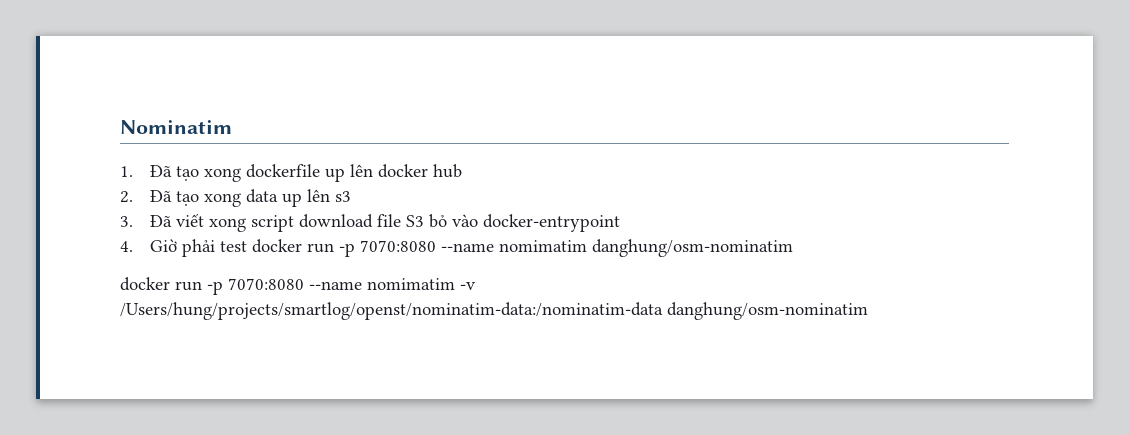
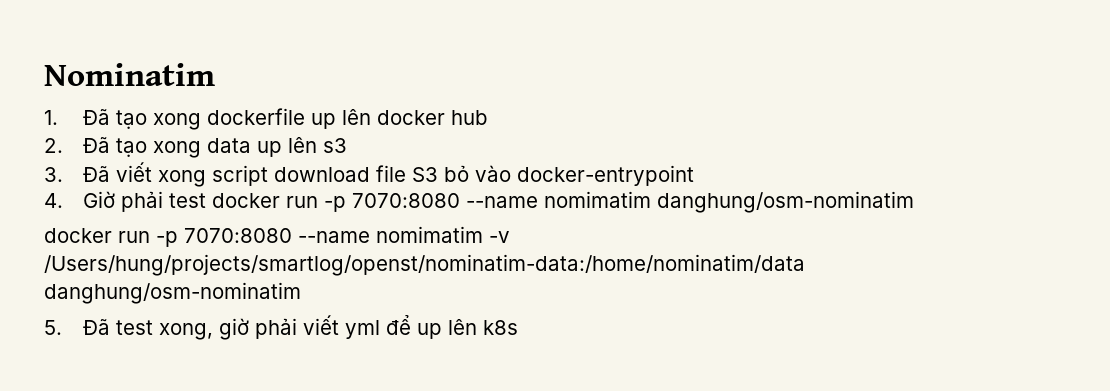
[120,302,868,320] /Users/hung/projects/smartlog/openst/nominatim-data:/nominatim-data danghung/osm-nominatim -> [44,254,805,276] [44,282,301,304] [44,315,518,340] /Users/hung/projects/smartlog/openst/nominatim-data:/home/nominatim/data danghung/osm-nominatim // 5. Đã test xong, giờ phải viết yml để up lên k8s

